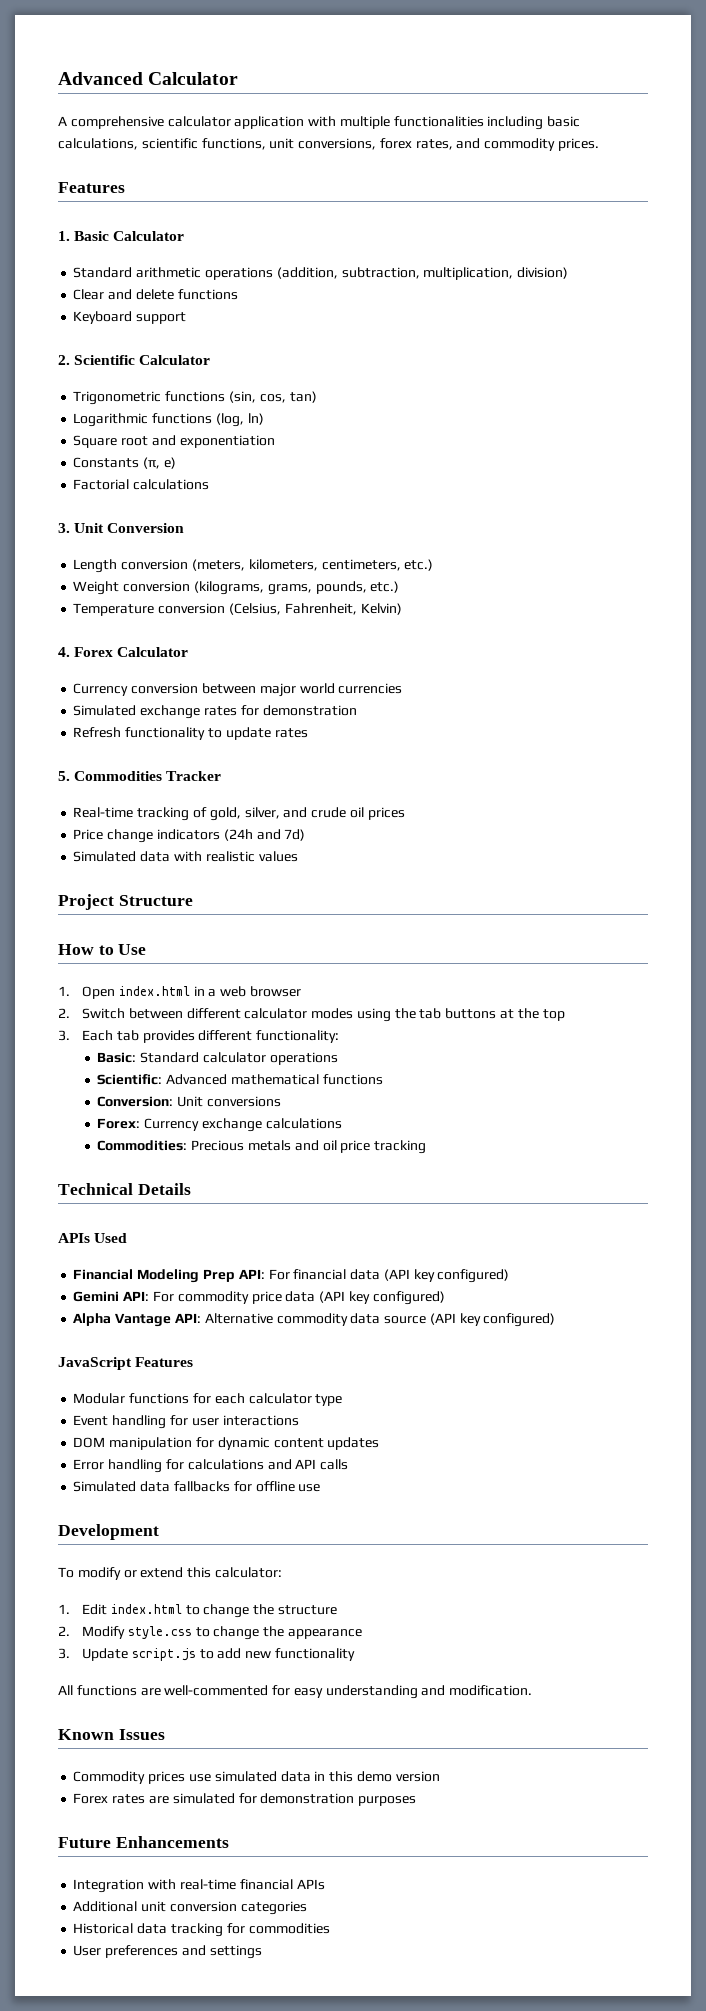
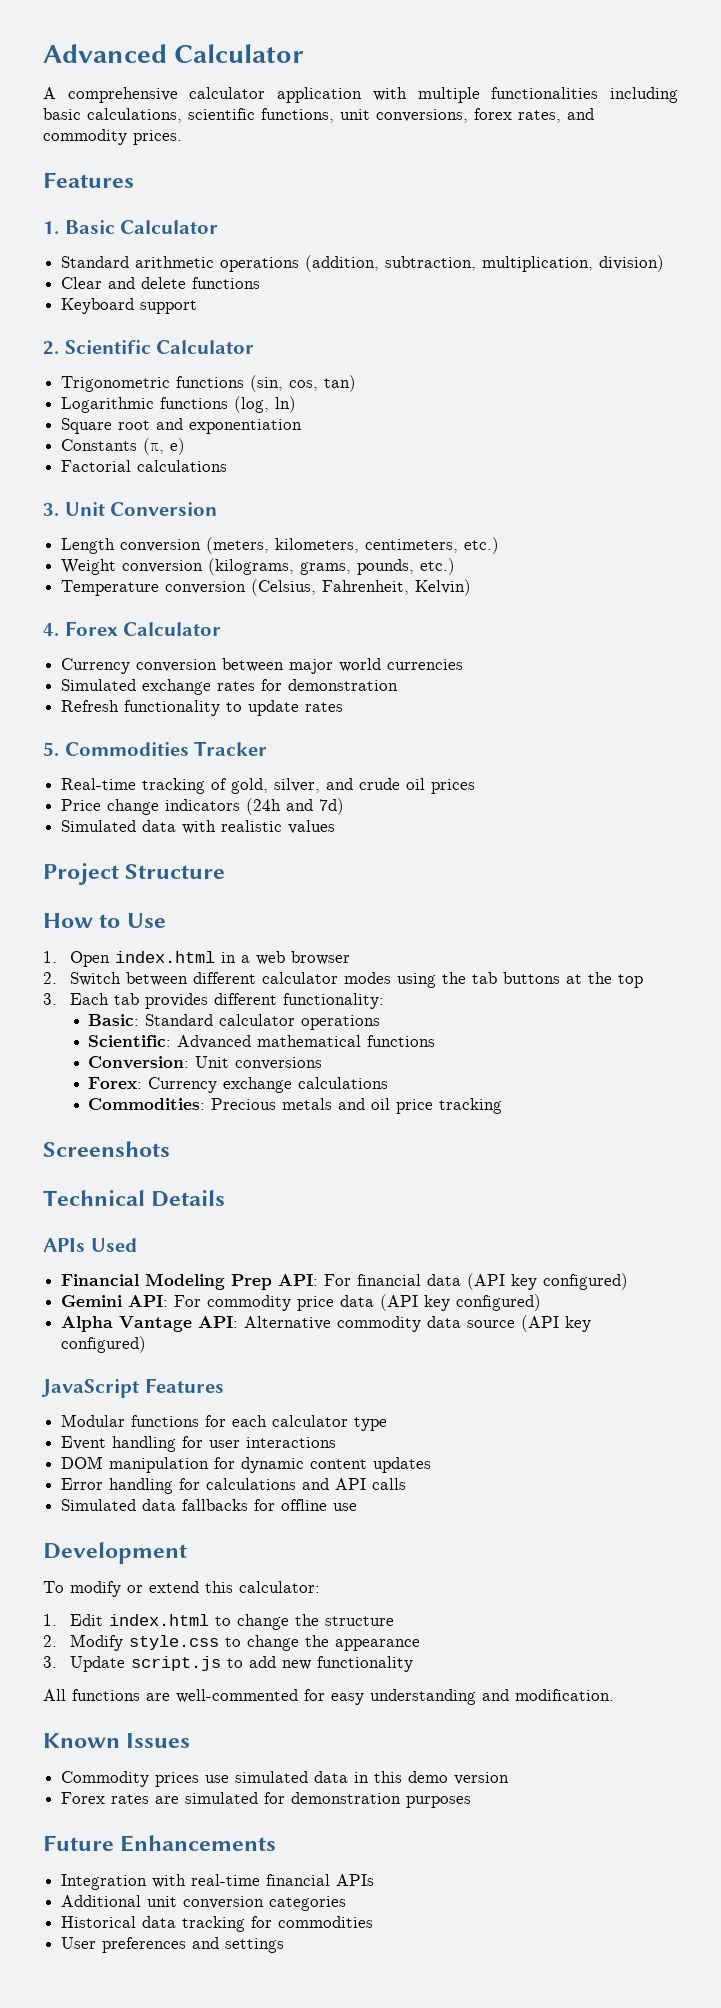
(427, 1147) none -> [43,1141,170,1157] // Screenshots

